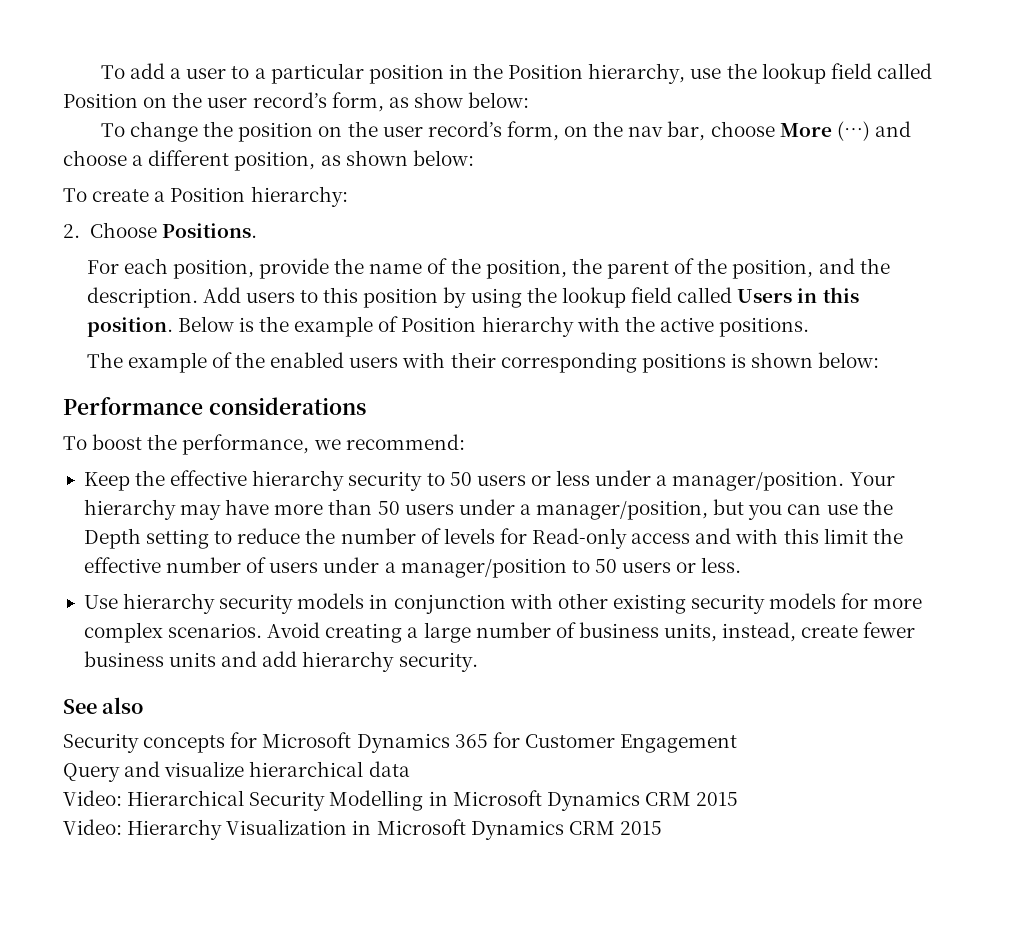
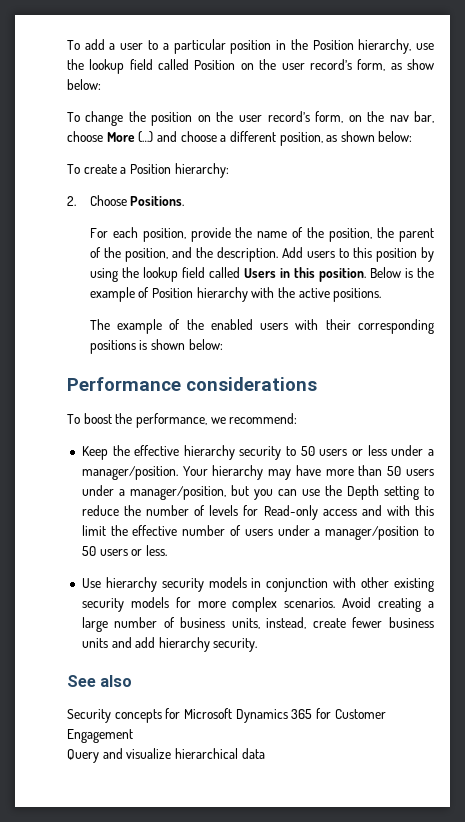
[63,790,739,811] [63,819,662,840] // Video: Hierarchical Security Modelling in Microsoft Dynamics CRM 2015 // Video: Hierarchy Visualization in Microsoft Dynamics CRM 2015 -> (265, 753) none

